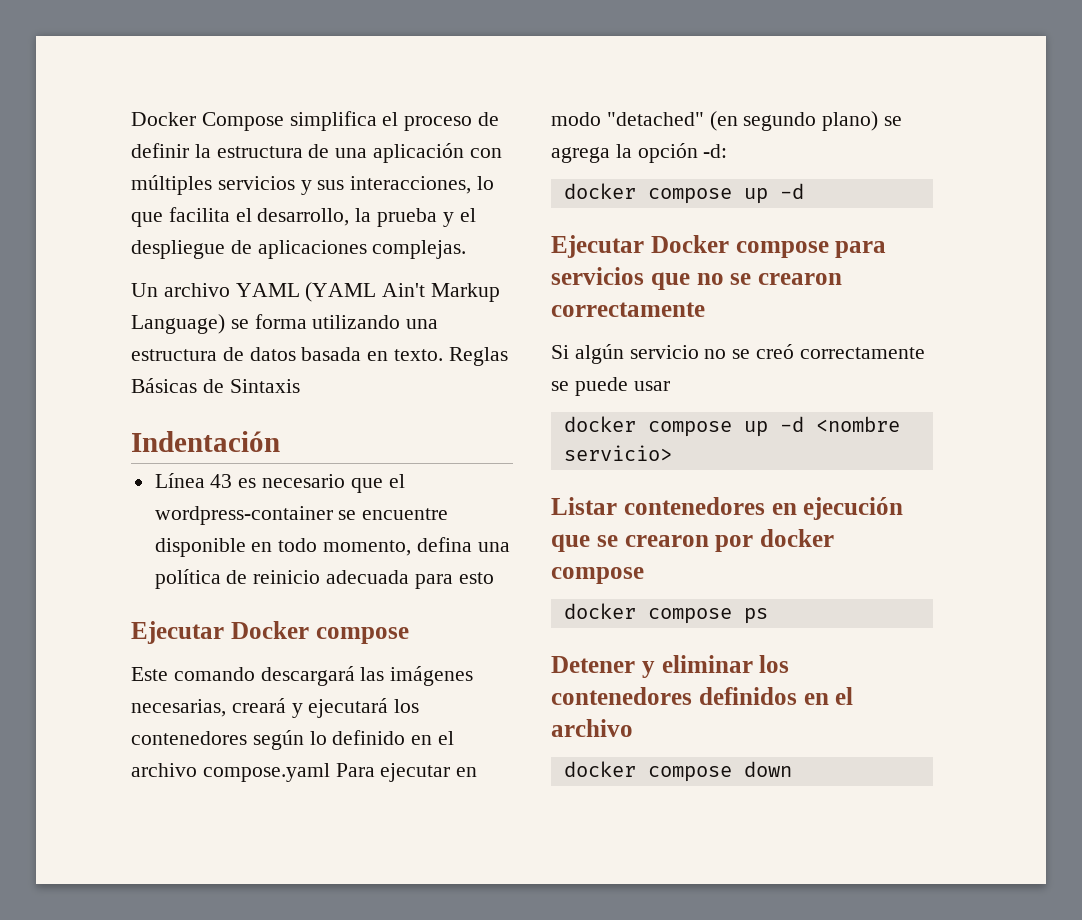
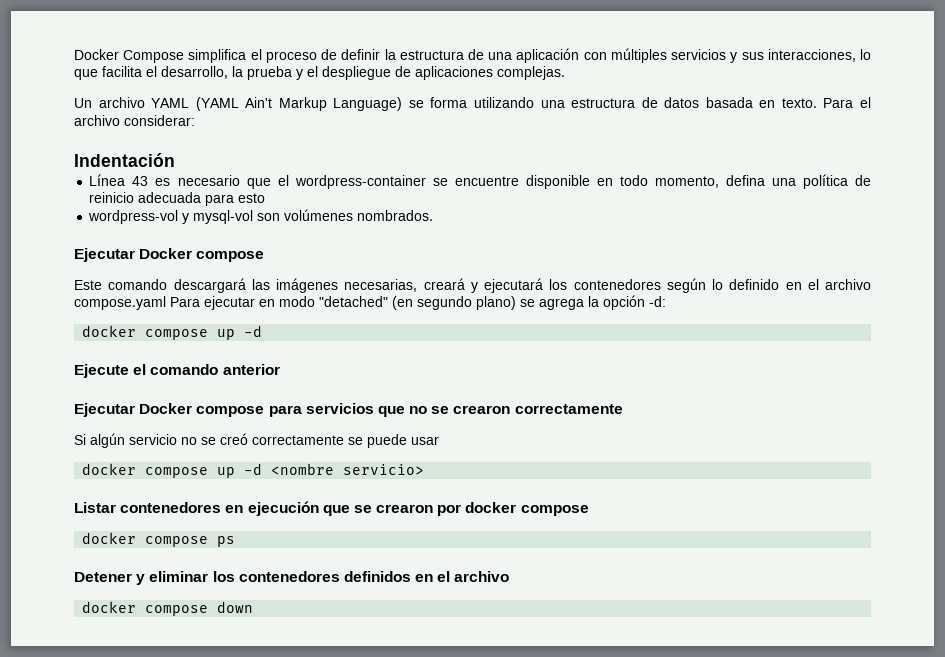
[448,347,508,366] [131,378,300,393] Reglas Básicas de Sintaxis -> [823,97,871,108] [74,115,195,126] Para el archivo considerar:
(494, 578) none -> [88,209,434,224] // wordpress-vol y mysql-vol son volúmenes nombrados.
(804, 191) none -> [74,364,280,378] // Ejecute el comando anterior

